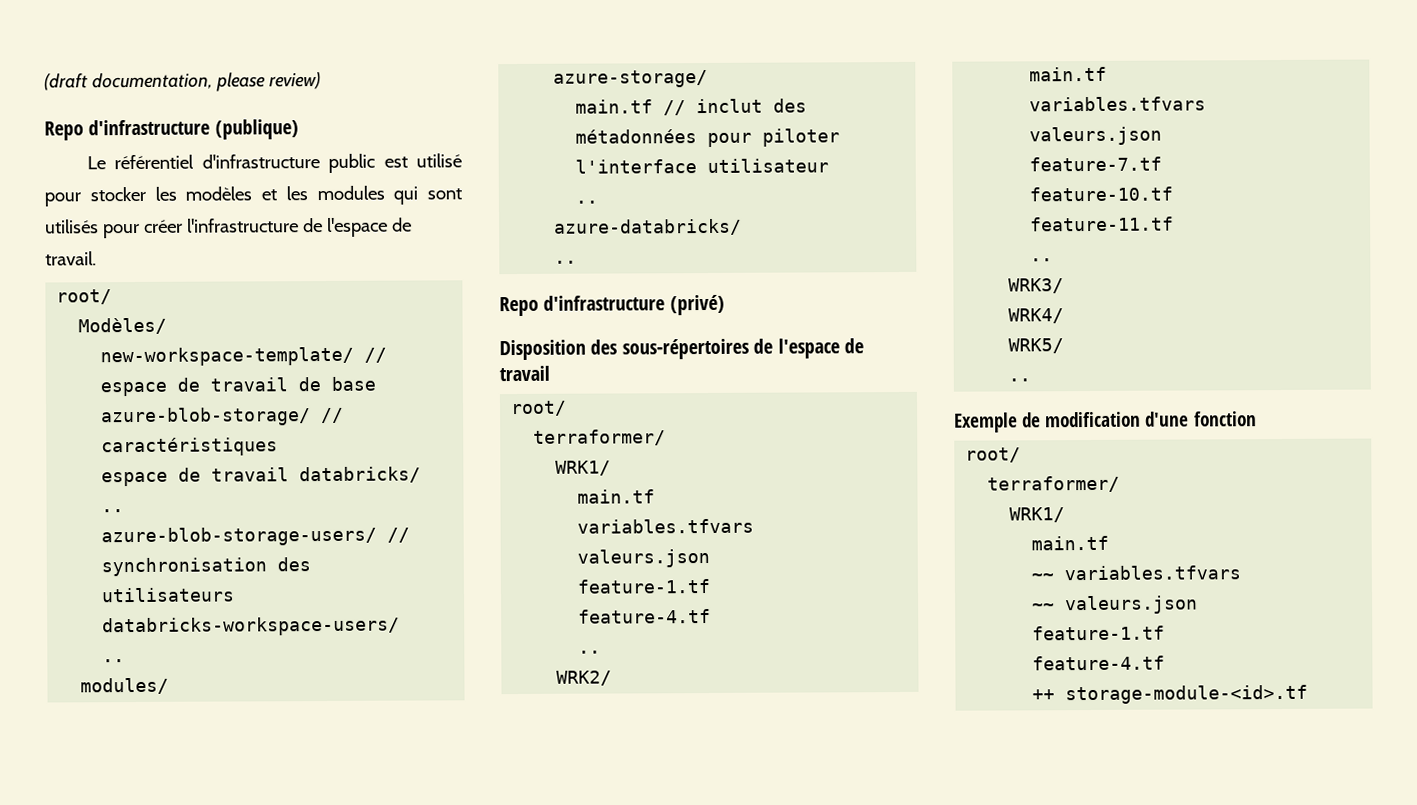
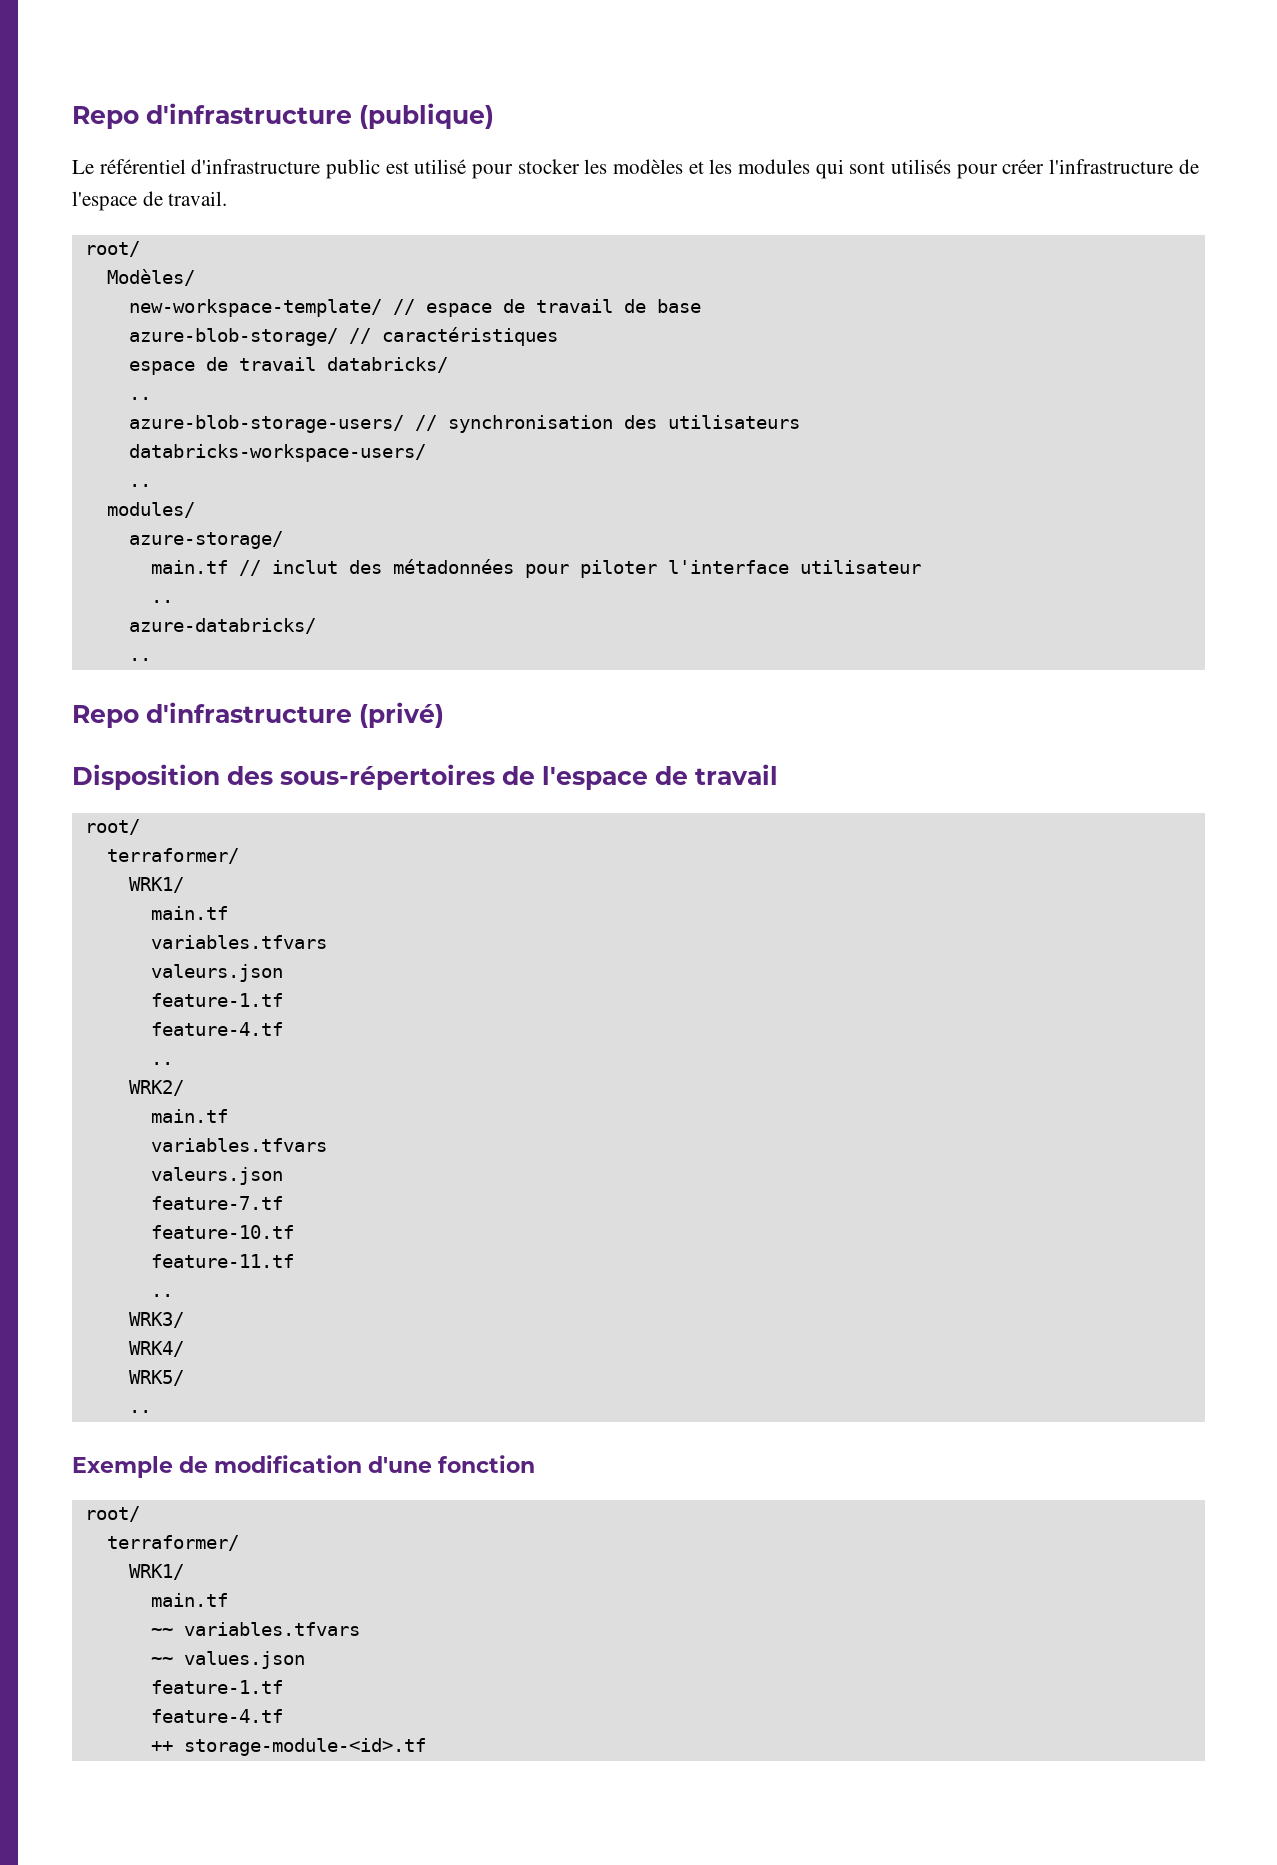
[44,72,321,92] (draft documentation, please review) // -> (72, 117) none
[1065,595,1199,615] valeurs.json -> [183,1651,305,1669] values.json

